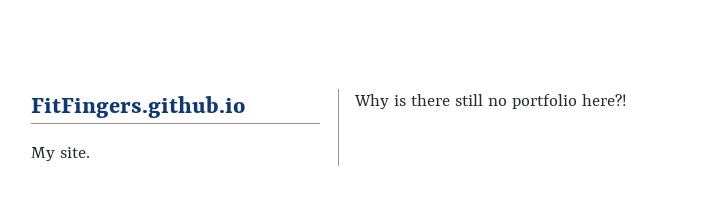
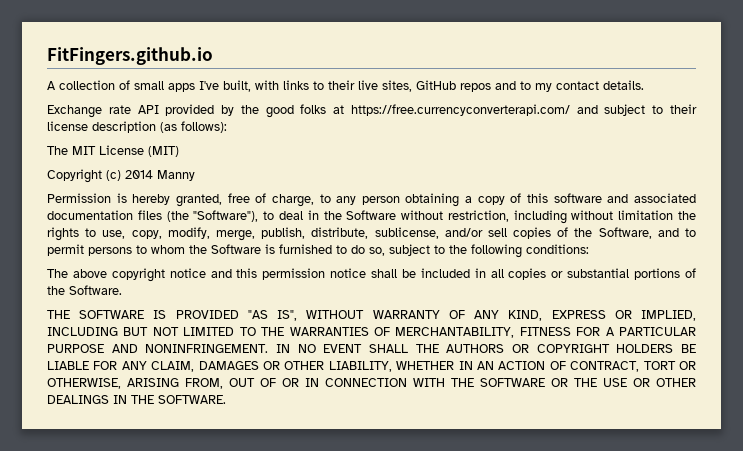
[31,147,90,161] [354,94,627,109] My site. // Why is there still no portfolio here?! -> [47,80,644,92] [47,104,697,118] [47,121,227,133] [47,145,179,157] [47,169,195,183] [47,193,696,207] [47,210,697,224] [47,227,696,241] [47,244,589,258] [47,268,696,282] [47,285,122,295] [47,310,696,321] [47,327,696,338] [47,344,696,353] [47,361,696,372] [47,378,696,389] [47,395,226,404] A collection of small apps I've built, with links to their live sites, GitHub repos and to my contact details. // Exchange rate API provided by the good folks at https://free.currencyconverterapi.com/ and subject to their license description (as follows): // The MIT License (MIT) // Copyright (c) 2014 Manny // Permission is hereby granted, free of charge, to any person obtaining a copy of this software and associated documentation files (the "Software"), to deal in the Software without restriction, including without limitation the rights to use, copy, modify, merge, publish, distribute, sublicense, and/or sell copies of the Software, and to permit persons to whom the Software is furnished to do so, subject to the following conditions: // The above copyright notice and this permission notice shall be included in all copies or substantial portions of the Software. // THE SOFTWARE IS PROVIDED "AS IS", WITHOUT WARRANTY OF ANY KIND, EXPRESS OR IMPLIED, INCLUDING BUT NOT LIMITED TO THE WARRANTIES OF MERCHANTABILITY, FITNESS FOR A PARTICULAR PURPOSE AND NONINFRINGEMENT. IN NO EVENT SHALL THE AUTHORS OR COPYRIGHT HOLDERS BE LIABLE FOR ANY CLAIM, DAMAGES OR OTHER LIABILITY, WHETHER IN AN ACTION OF CONTRACT, TORT OR OTHERWISE, ARISING FROM, OUT OF OR IN CONNECTION WITH THE SOFTWARE OR THE USE OR OTHER DEALINGS IN THE SOFTWARE.

